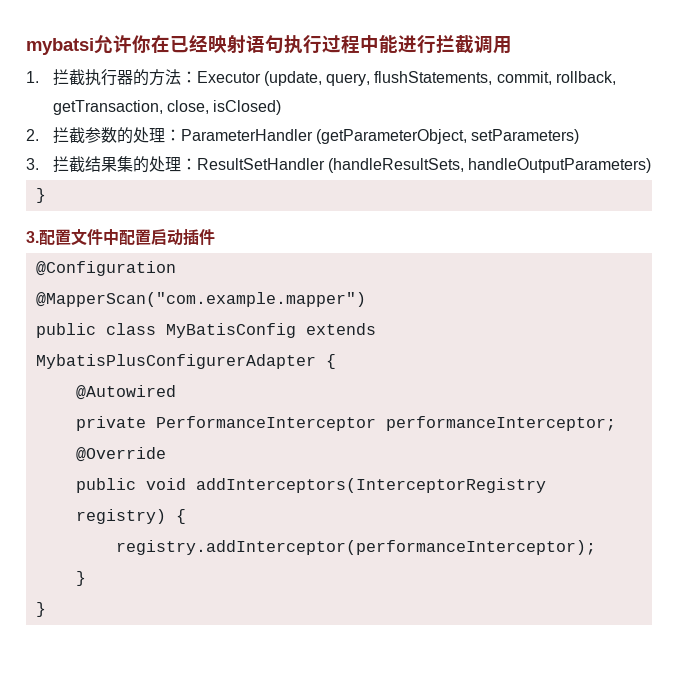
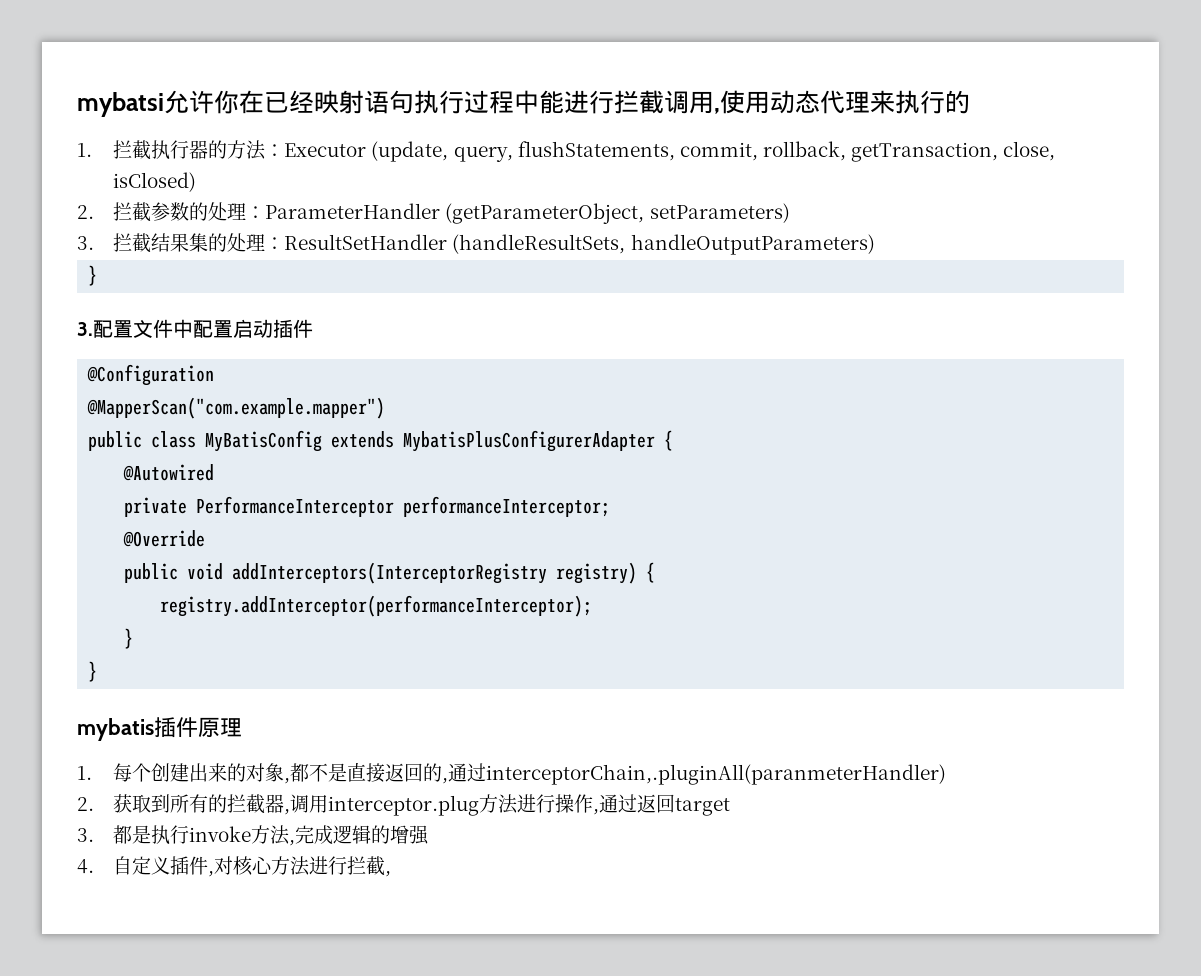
(512, 45) none -> [714,90,970,114] ,使用动态代理来执行的
(46, 609) none -> [77,717,242,741] [77,763,947,785] [77,794,731,816] [77,825,430,846] [77,856,392,877] // mybatis插件原理 // 1.每个创建出来的对象,都不是直接返回的,通过interceptorChain,.pluginAll(paranmeterHandler) // 2.获取到所有的拦截器,调用interceptor.plug方法进行操作,通过返回target // 3.都是执行invoke方法,完成逻辑的增强 // 4.自定义插件,对核心方法进行拦截,

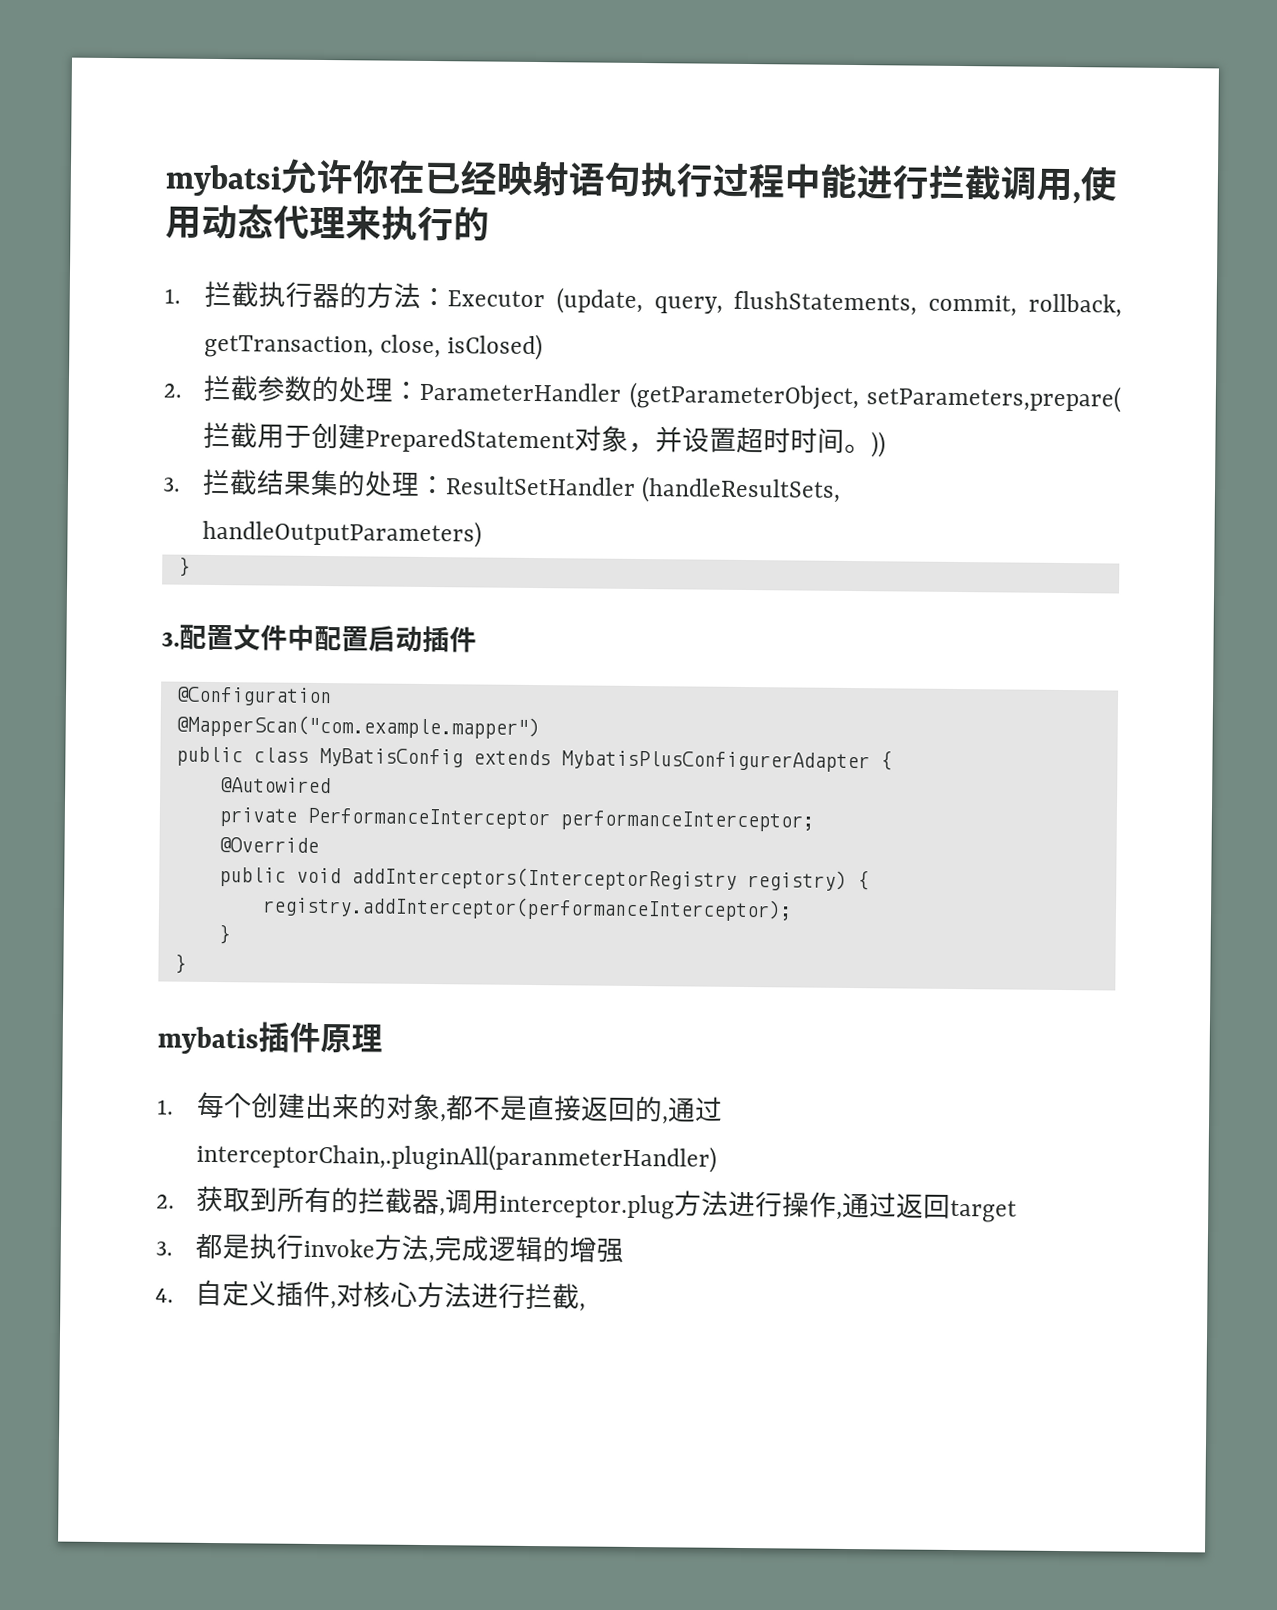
[649,203,790,223] setParameters) -> [866,384,1121,413] [203,421,887,458] setParameters,prepare(拦截用于创建PreparedStatement对象，并设置超时时间。))

